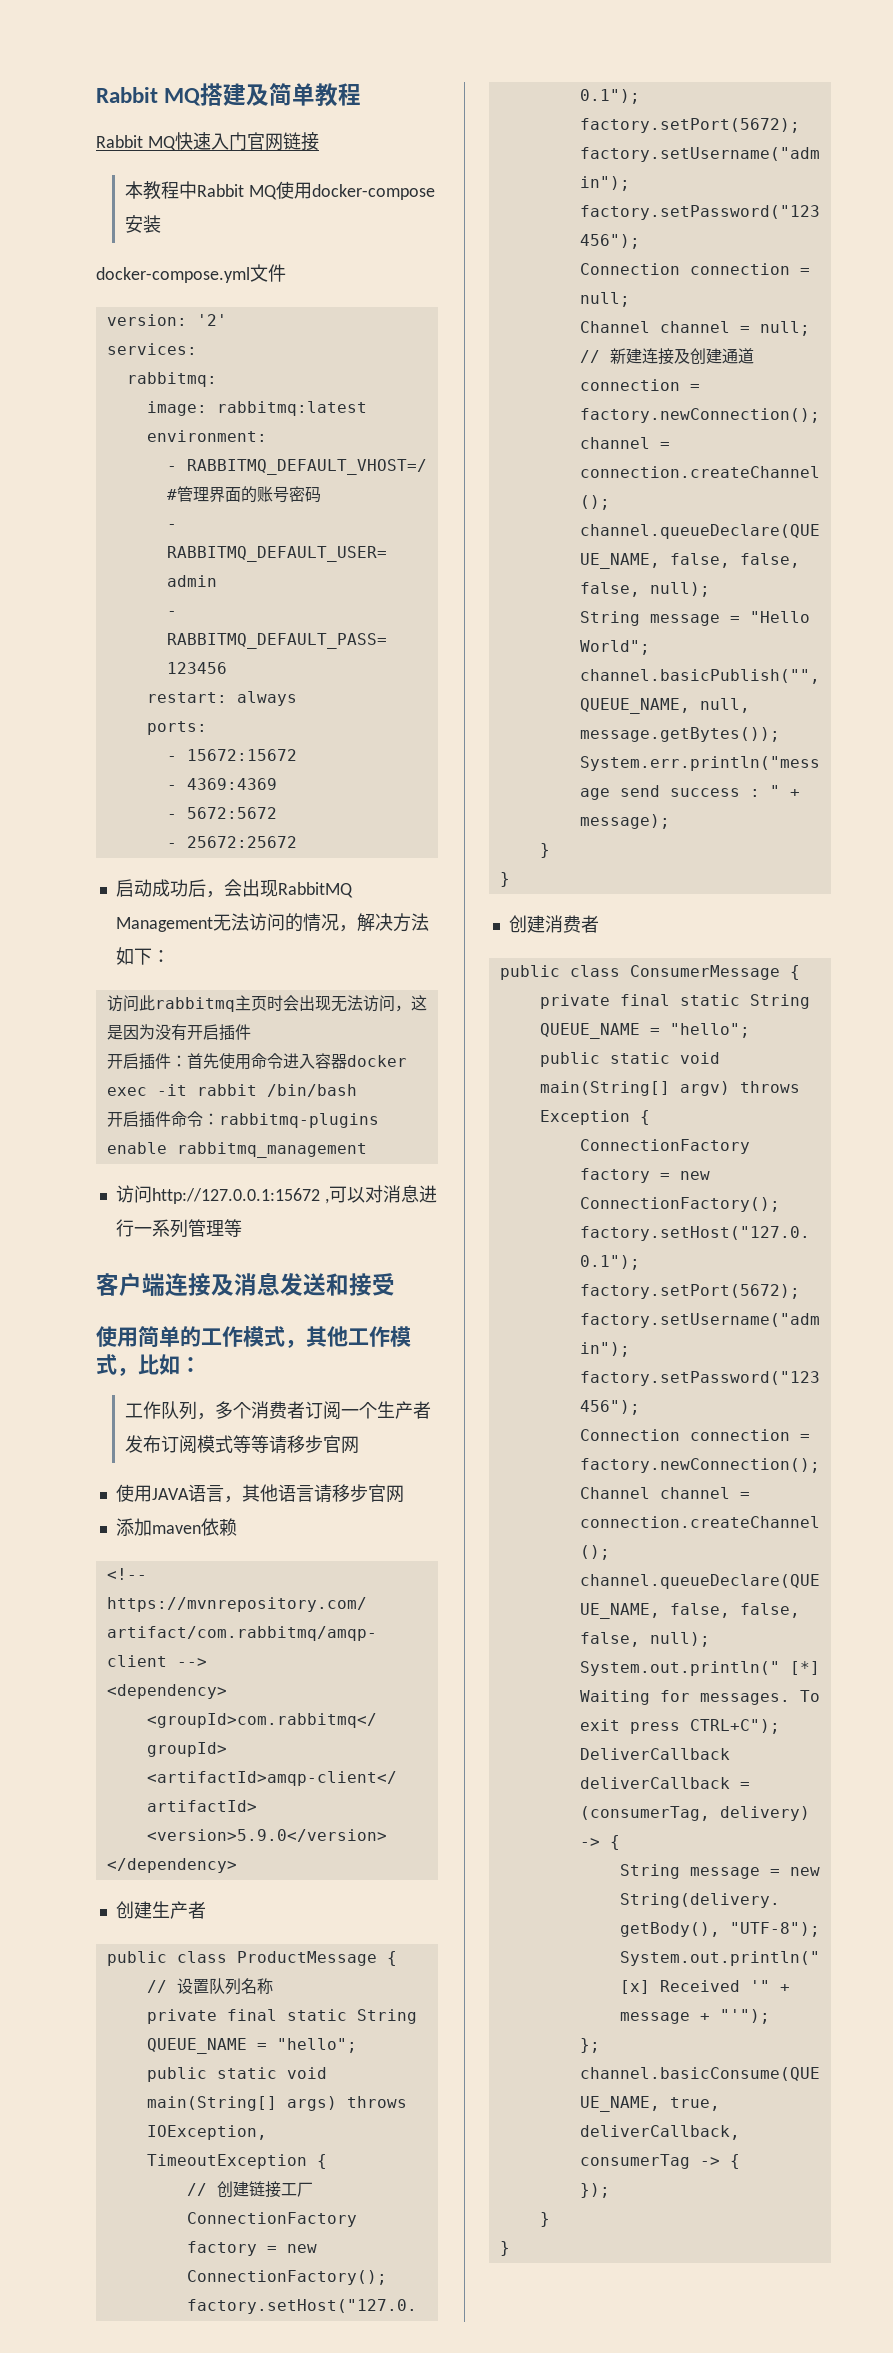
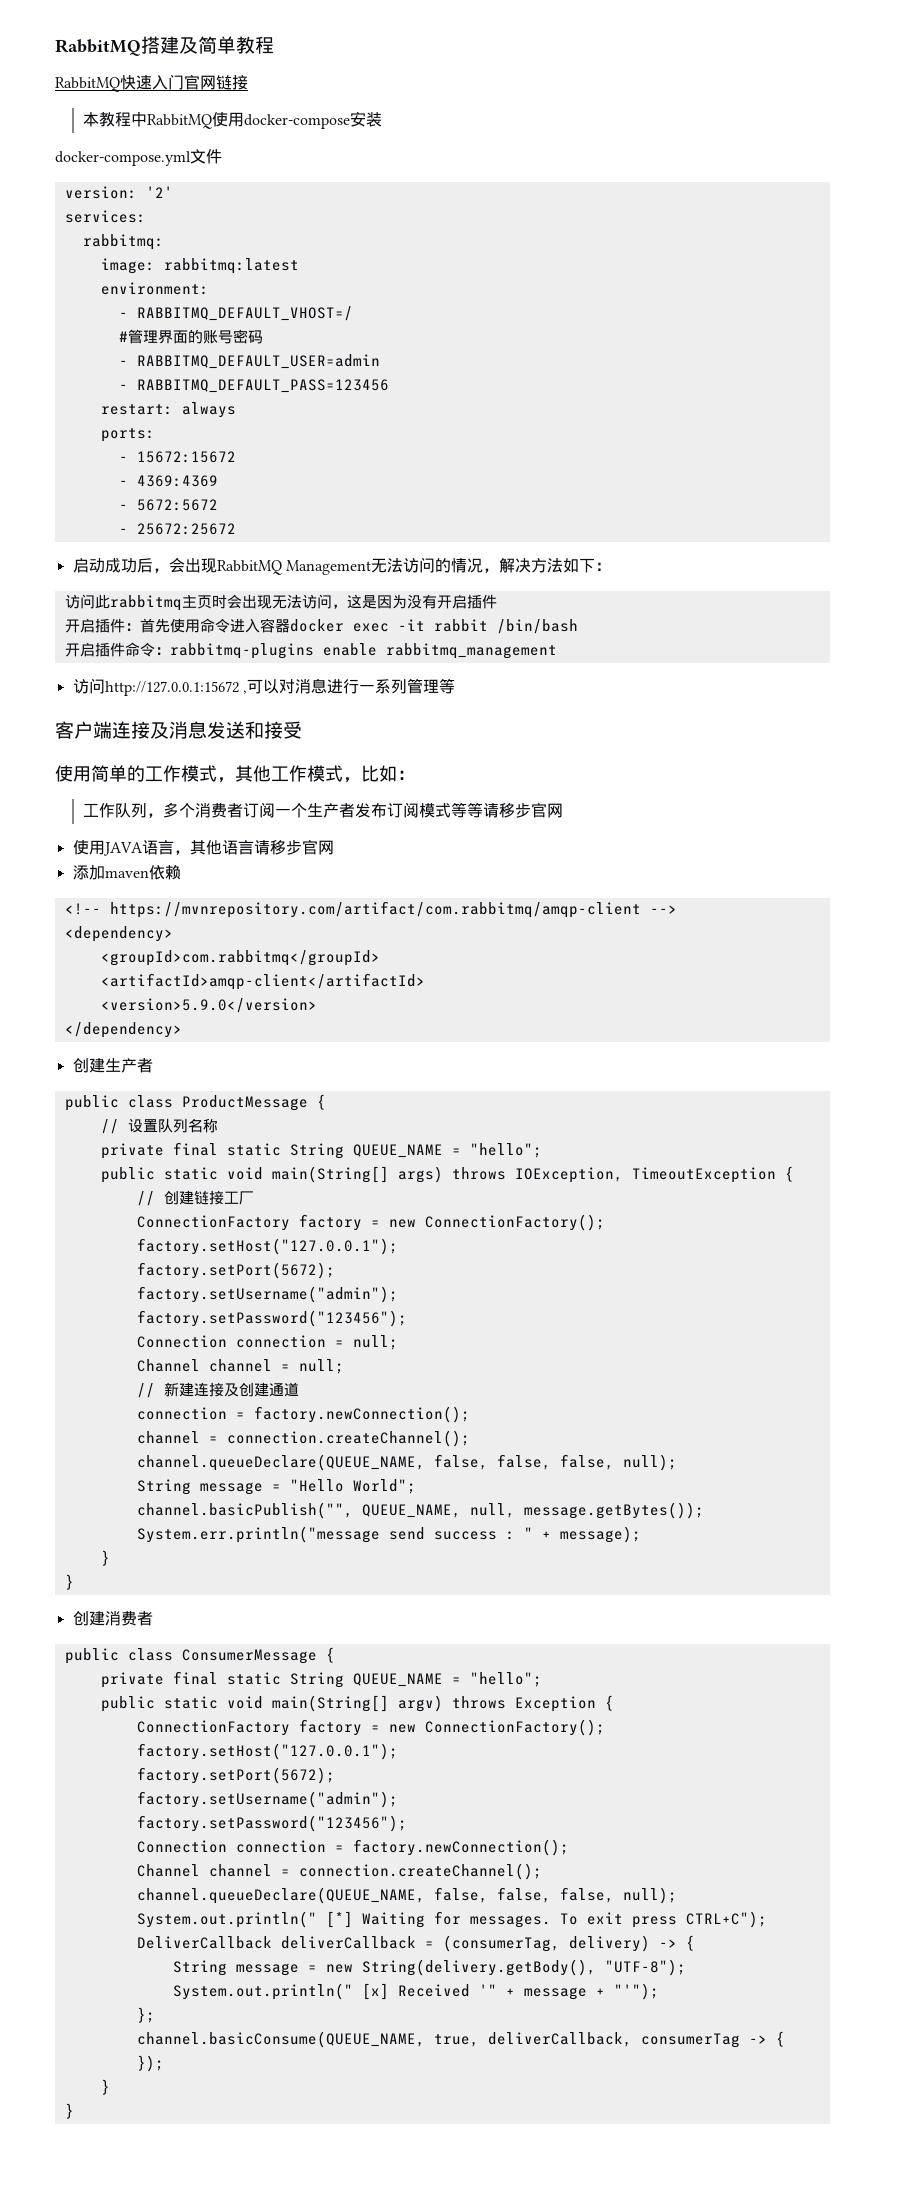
[96,87,202,106] Rabbit MQ -> [55,39,141,56] RabbitMQ
[96,135,176,151] Rabbit MQ -> [55,77,120,92] RabbitMQ
[196,184,277,200] Rabbit MQ -> [146,114,212,129] RabbitMQ

